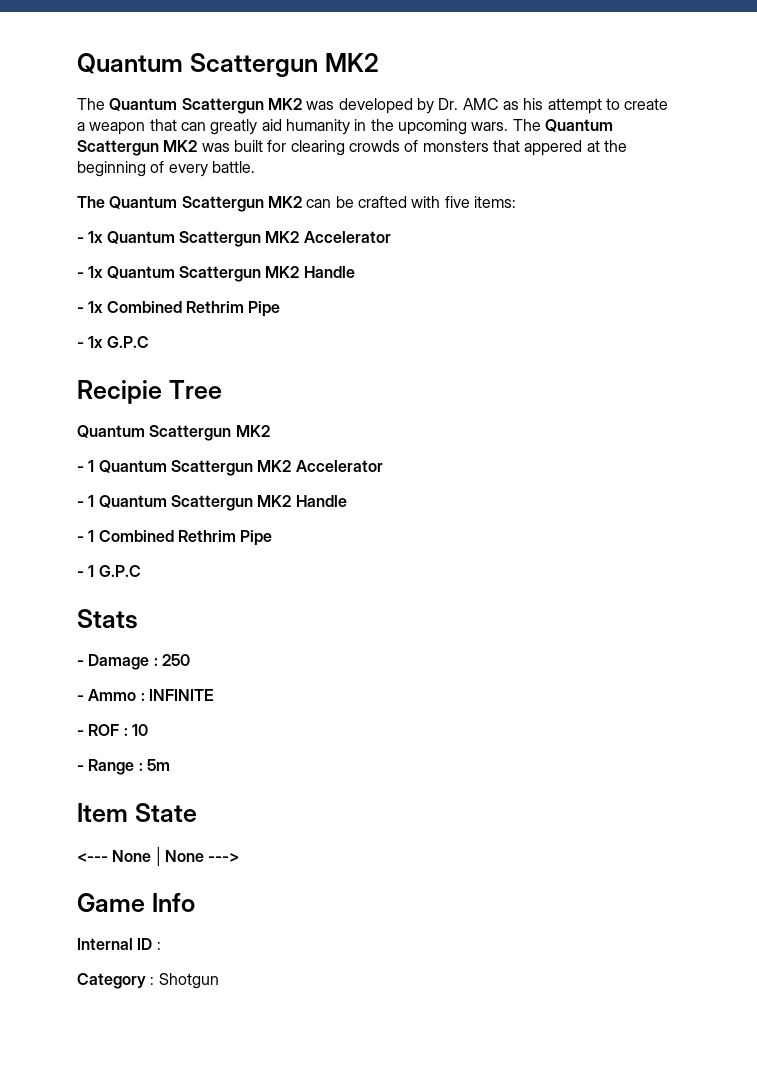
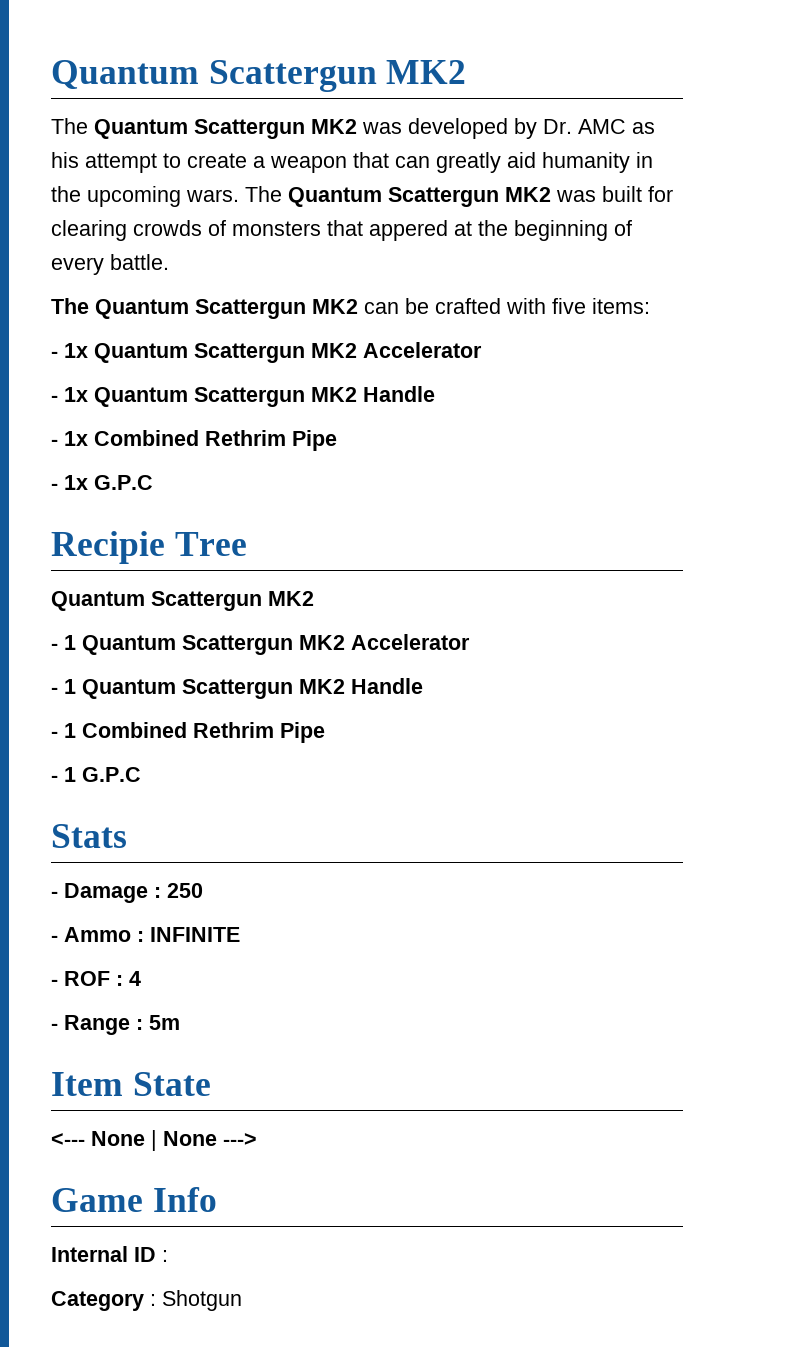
[131,724,148,736] 10 -> [129,971,141,986] 4

